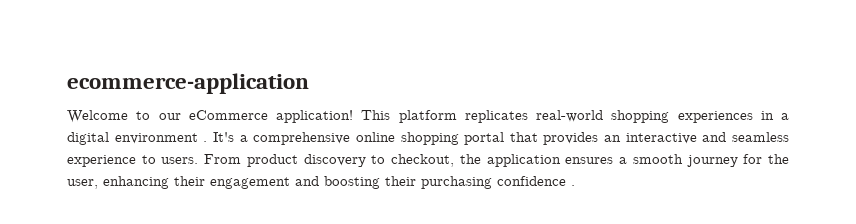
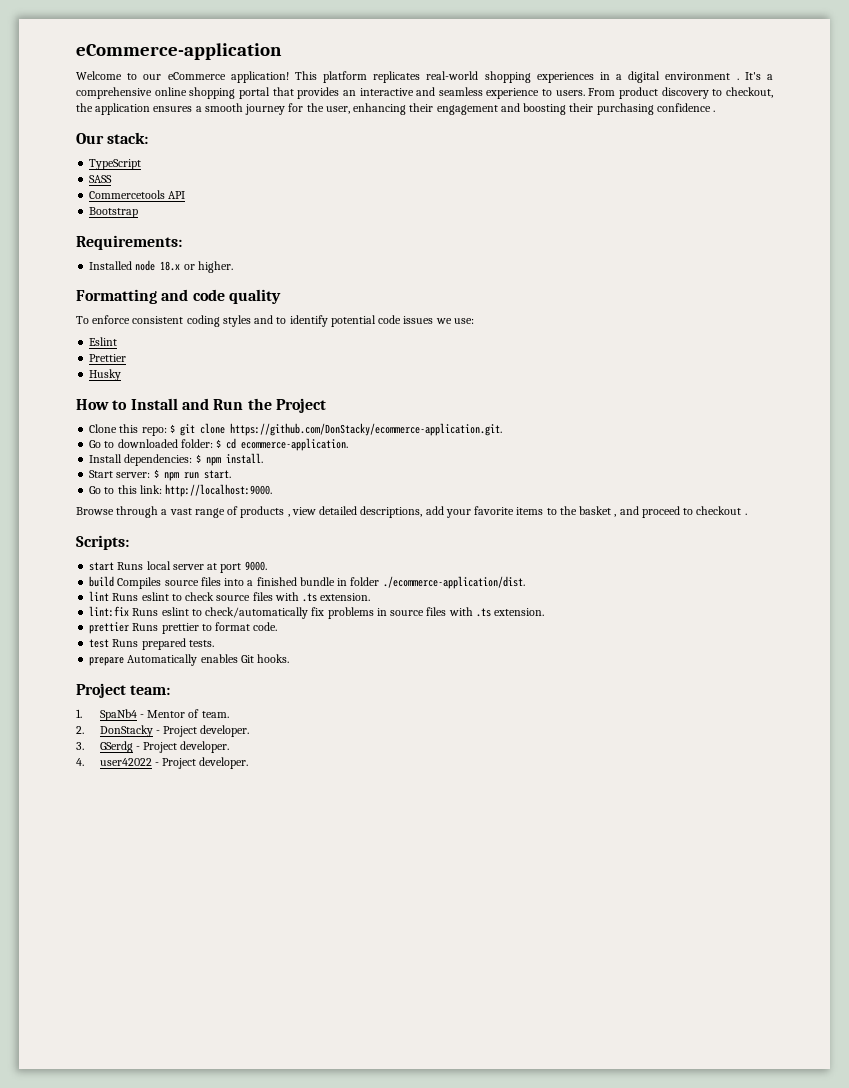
[67,73,309,94] ecommerce-application -> [76,43,282,60] eCommerce-application
(575, 185) none -> [76,132,149,144] [89,159,142,170] [89,175,113,183] [89,190,186,199] [89,207,139,218] [76,235,182,250] [89,260,233,273] [76,289,281,304] [76,315,474,327] [89,337,118,346] [89,354,127,362] [89,369,122,381] [76,398,326,413] [89,423,502,436] [89,438,349,451] [89,453,263,466] [89,469,231,481] [89,484,273,497] [76,506,747,518] [76,535,129,550] [89,561,267,573] [89,576,525,589] [89,591,371,602] [89,606,545,619] [89,622,278,634] [89,638,214,650] [89,654,290,666] [76,683,171,698] [76,709,229,721] [76,725,250,737] [76,741,230,753] [76,757,249,769] // Our stack: // TypeScript // SASS // Commercetools API // Bootstrap // Requirements: // Installed node 18.x or higher. // Formatting and code quality // To enforce consistent coding styles and to identify potential code issues we use: // Eslint // Prettier // Husky // How to Install and Run the Project // Clone this repo: $ git clone https://github.com/DonStacky/ecommerce-application.git. // Go to downloaded folder: $ cd ecommerce-application. // Install dependencies: $ npm install. // Start server: $ npm run start. // Go to this link: http://localhost:9000. // Browse through a vast range of products , view detailed descriptions, add your favorite items to the basket , and proceed to checkout . // Scripts: // start Runs local server at port 9000. // build Compiles source files into a finished bundle in folder ./ecommerce-application/dist. // lint Runs eslint to check source files with .ts extension. // lint:fix Runs eslint to check/automatically fix problems in source files with .ts extension. // prettier Runs prettier to format code. // test Runs prepared tests. // prepare Automatically enables Git hooks. // Project team: // 1. SpaNb4 - Mentor of team. // 2. DonStacky - Project developer. // 3. GSerdg - Project developer. // 4. user42022 - Project developer.

